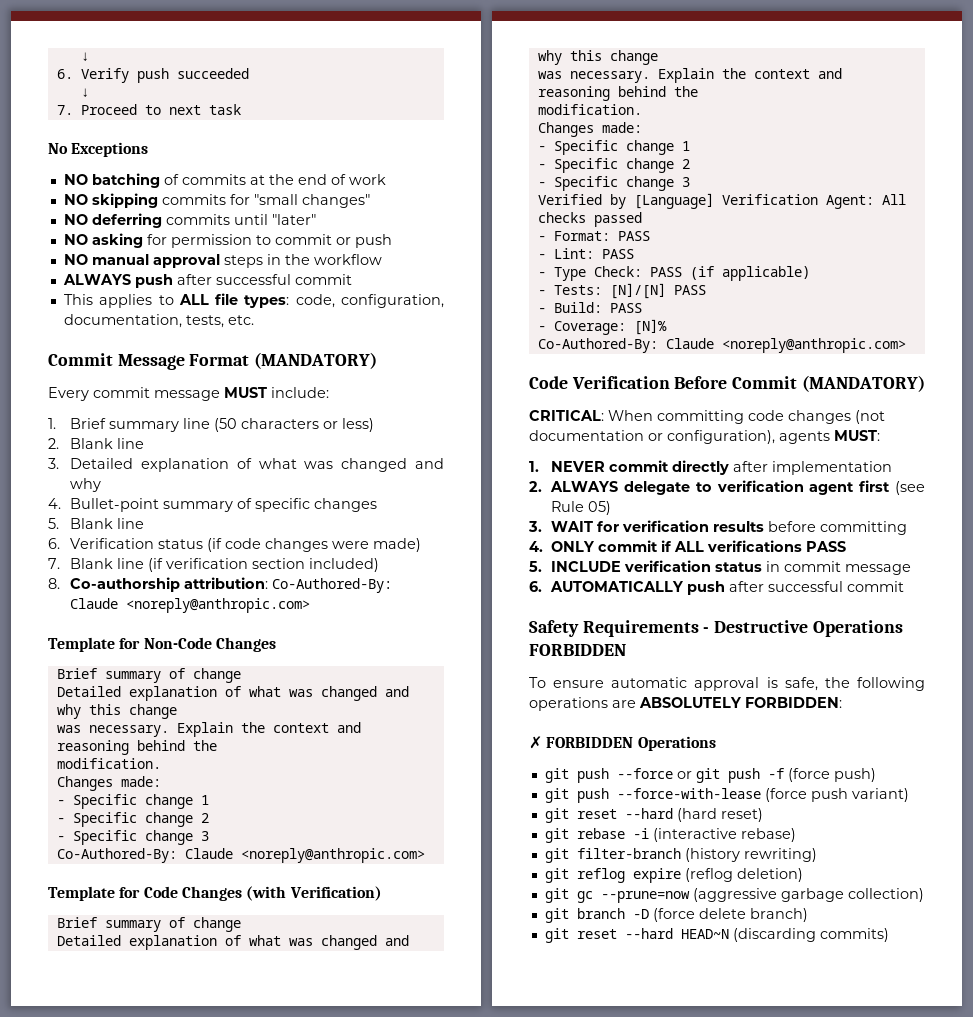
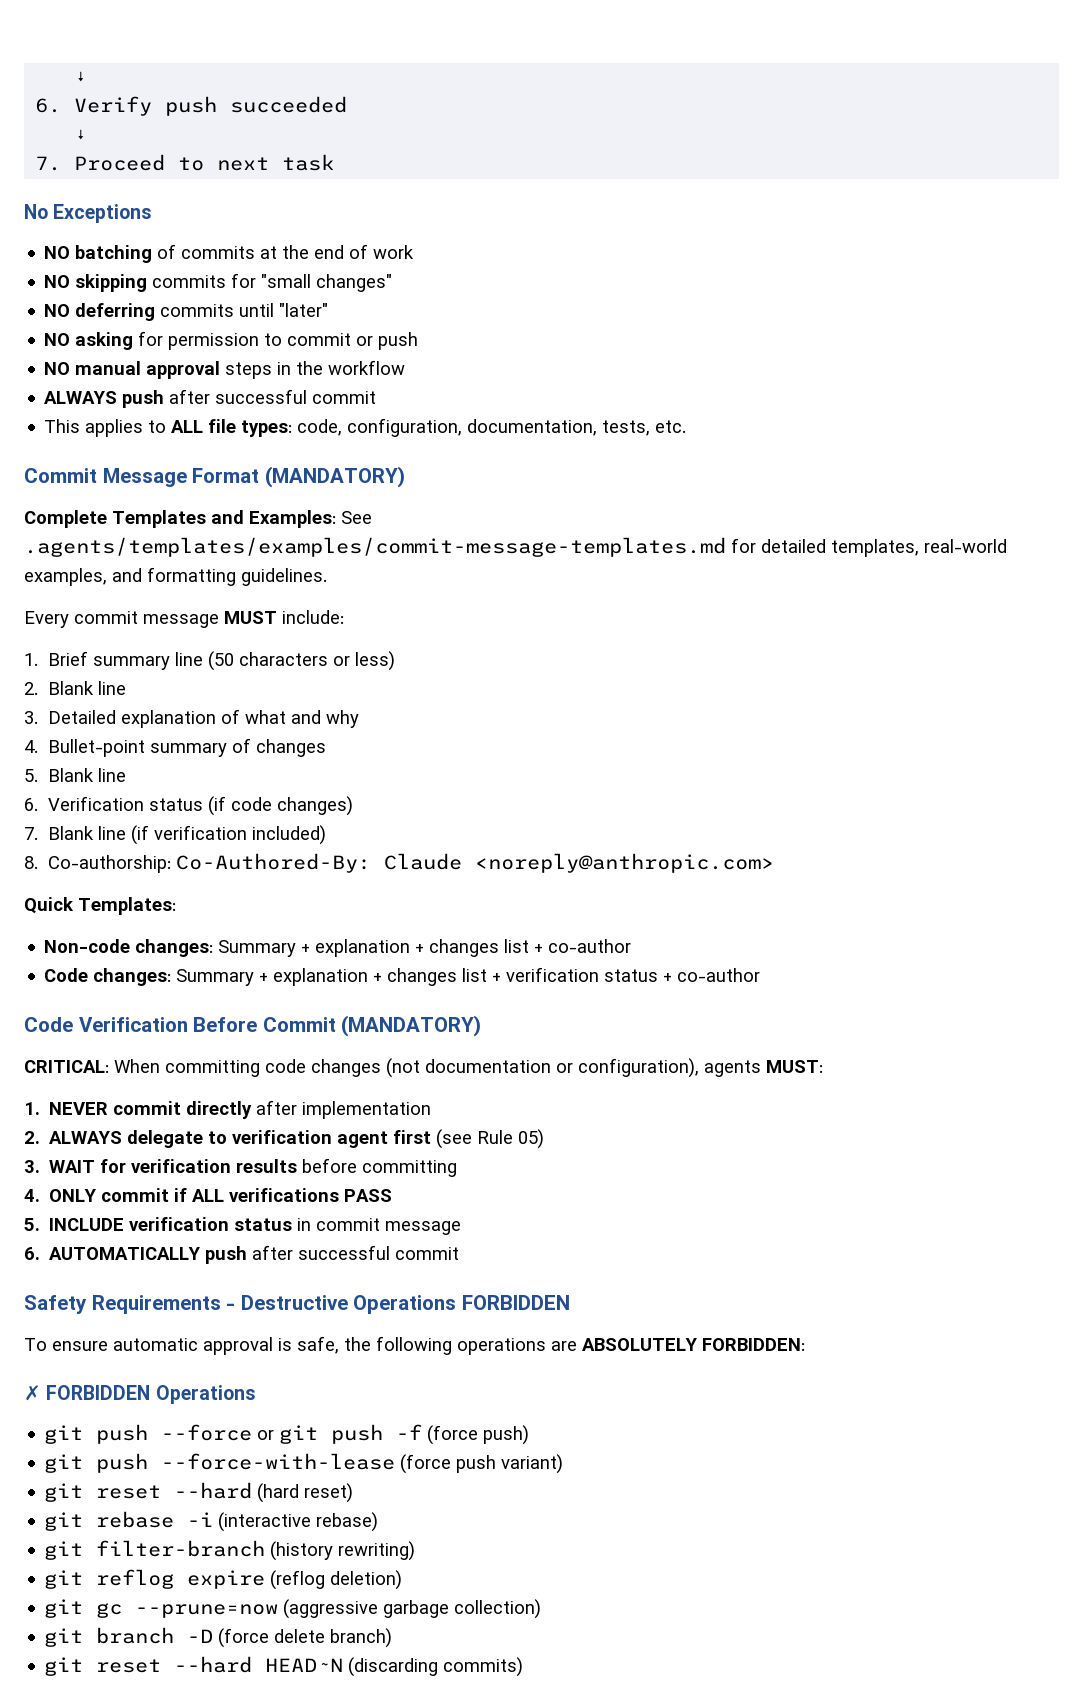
(378, 360) none -> [24,510,372,528] [24,537,1007,557] [24,567,327,586] // Complete Templates and Examples: See .agents/templates/examples/commit-message-templates.md for detailed templates, real-world examples, and formatting guidelines.
[304,458,408,472] was changed -> (287, 717) none
[255,498,311,512] specific -> (252, 745) none
[265,538,422,552] changes were made) -> [277,796,354,816] changes)
[252,558,306,569] section -> (248, 832) none
[70,577,393,593] [70,598,311,613] [48,637,276,652] [56,668,241,683] [56,686,409,701] [56,704,177,719] [56,722,361,737] [56,740,217,755] [56,758,161,769] [56,776,161,791] [56,794,209,809] [56,812,209,827] [56,830,209,845] [56,848,425,863] [48,886,382,901] [56,917,241,932] [56,935,409,950] [537,50,658,65] [537,68,842,83] [537,86,698,101] [537,104,642,115] [537,122,642,137] [537,140,690,155] [537,158,690,173] [537,176,690,191] [537,193,906,209] [537,212,642,227] [537,231,650,241] [537,248,634,259] [537,266,810,281] [537,283,706,299] [537,302,642,313] [537,319,667,335] [537,338,906,353] Co-authorship attribution: Co-Authored-By: Claude <noreply@anthropic.com> // Template for Non-Code Changes // Brief summary of change // Detailed explanation of what was changed and why this change // was necessary. Explain the context and reasoning behind the // modification. // Changes made: // - Specific change 1 // - Specific change 2 // - Specific change 3 // Co-Authored-By: Claude <noreply@anthropic.com> // Template for Code Changes (with Verification) // Brief summary of change // Detailed explanation of what was changed and why this change // was necessary. Explain the context and reasoning behind the // modification. // Changes made: // - Specific change 1 // - Specific change 2 // - Specific change 3 // Verified by [Language] Verification Agent: All checks passed // - Format: PASS // - Lint: PASS // - Type Check: PASS (if applicable) // - Tests: [N]/[N] PASS // - Build: PASS // - Coverage: [N]% // Co-Authored-By: Claude <noreply@anthropic.com> -> [48,853,775,873] [24,897,176,915] [44,939,632,957] [44,967,761,986] Co-authorship: Co-Authored-By: Claude <noreply@anthropic.com> // Quick Templates: // Non-code changes: Summary + explanation + changes list + co-author // Code changes: Summary + explanation + changes list + verification status + co-author

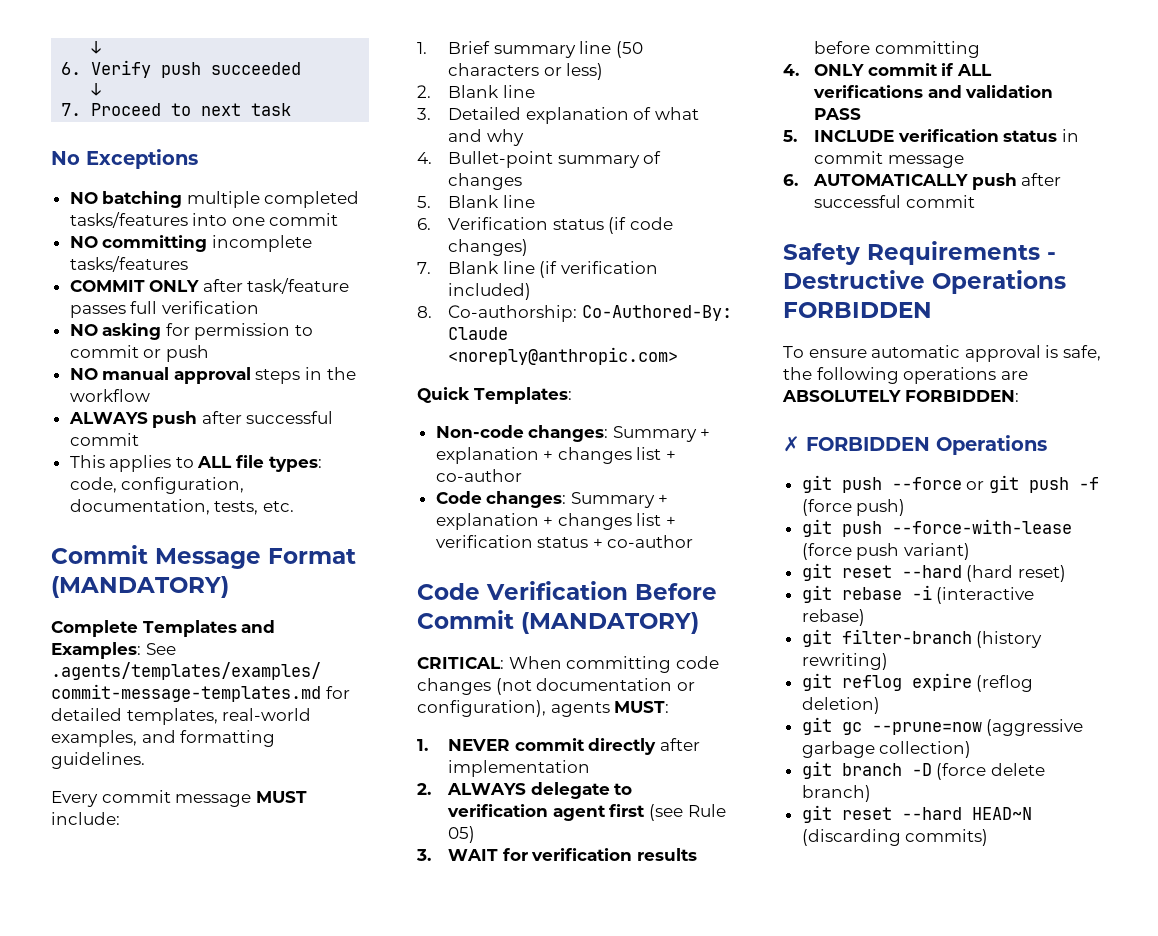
[157,244,415,259] [44,273,393,292] [44,303,329,321] of commits at the end of work // NO skipping commits for "small changes" // NO deferring commits until "later" -> [186,191,360,208] [69,212,339,228] [69,235,312,252] [69,256,188,272] [69,278,350,294] [69,301,259,318] multiple completed tasks/features into one commit // NO committing incomplete tasks/features // COMMIT ONLY after task/feature passes full verification
(340, 1195) none -> [927,85,1054,98] and validation

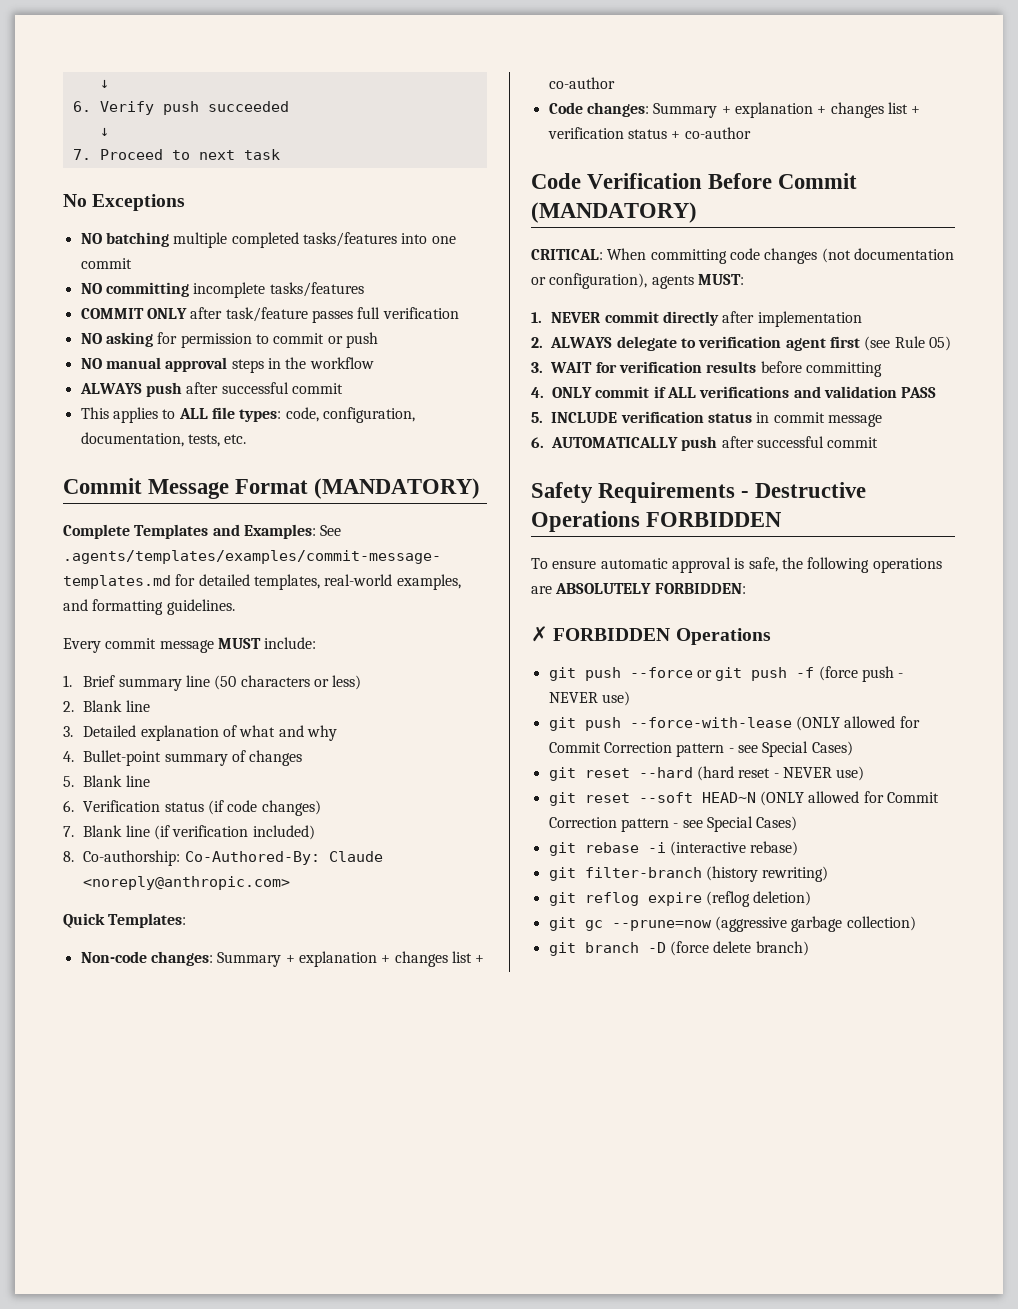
[856,499,906,516] push) -> [861,666,904,682] [548,691,630,706] push - NEVER use)
[801,543,970,560] [801,563,1066,582] (force push variant) // git reset --hard (hard reset) -> [795,716,920,731] [548,741,853,757] [548,766,865,781] [548,791,939,806] [548,816,798,832] (ONLY allowed for Commit Correction pattern - see Special Cases) // git reset --hard (hard reset - NEVER use) // git reset --soft HEAD~N (ONLY allowed for Commit Correction pattern - see Special Cases)
[801,805,1032,823] [801,829,989,846] // git reset --hard HEAD~N (discarding commits) -> (809, 948) none

